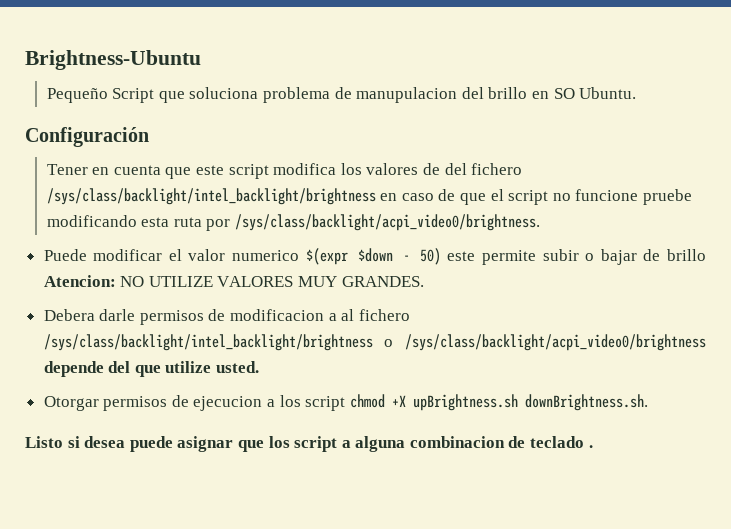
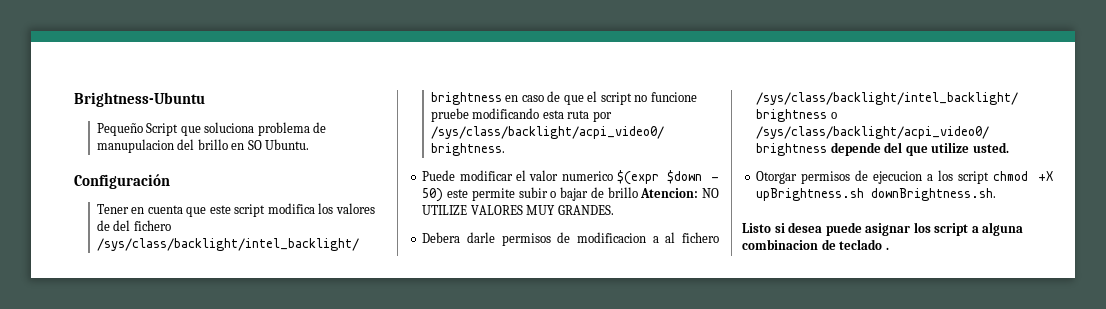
[237,440,264,452] que -> (911, 229) none

